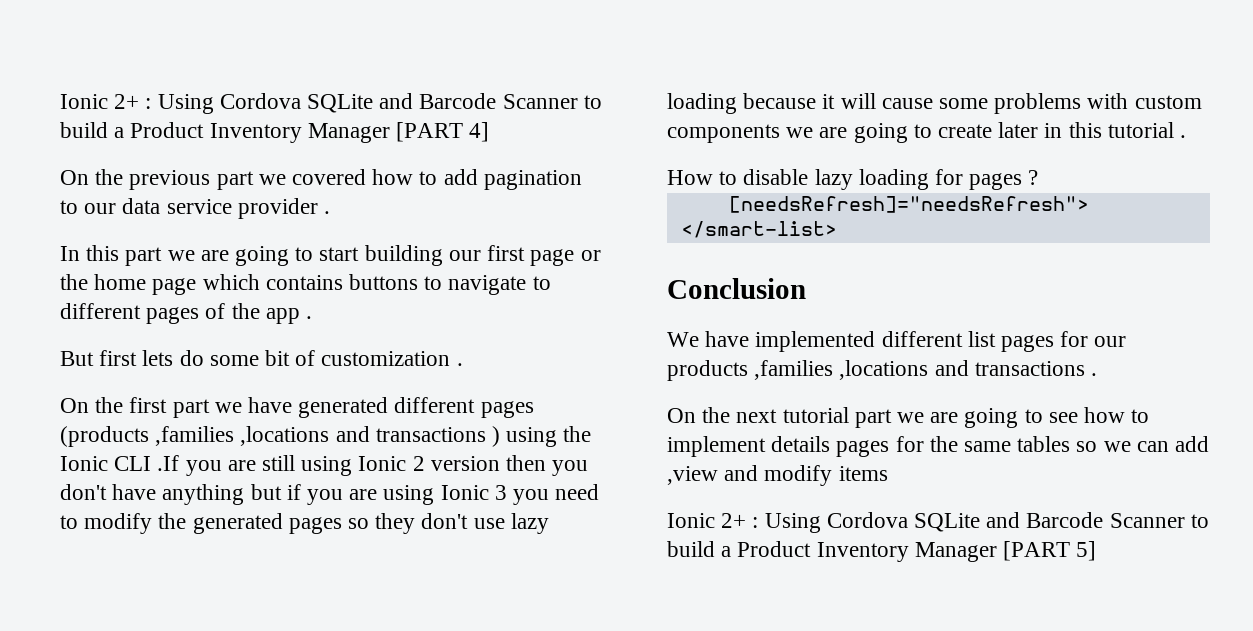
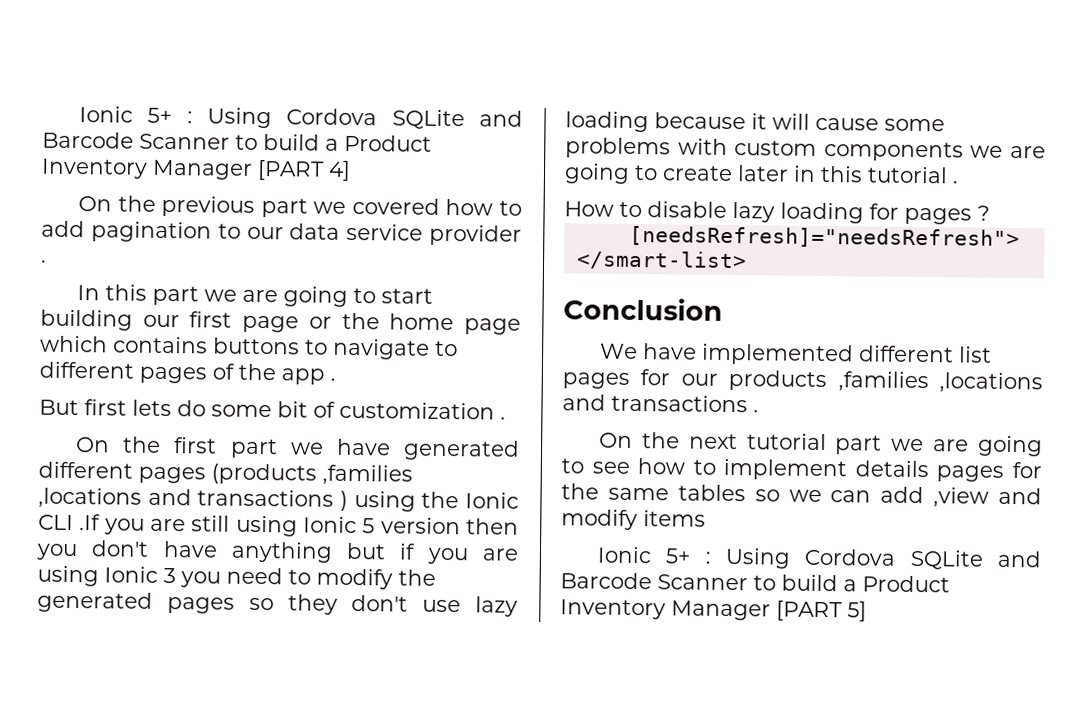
[60,94,140,109] Ionic 2+ -> [79,106,173,124] Ionic 5+
[412,456,425,471] 2 -> [362,518,376,534] 5
[721,513,747,528] 2+ -> [665,548,692,564] 5+

